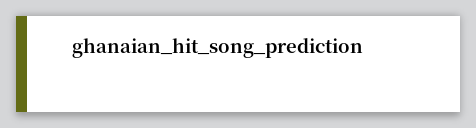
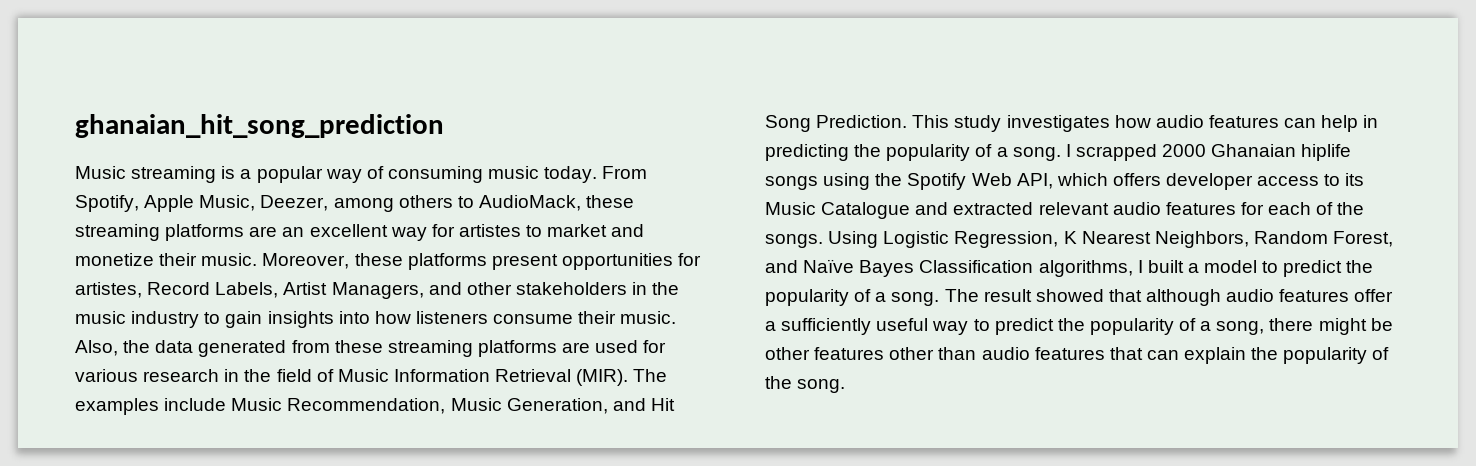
(363, 48) none -> [75,166,648,183] [75,195,635,212] [75,224,645,241] [75,253,702,270] [75,282,680,299] [75,311,677,328] [75,340,667,357] [75,369,668,386] [75,398,675,415] [765,115,1379,132] [765,144,1352,161] [765,173,1365,190] [765,202,1365,219] [765,231,1394,248] [765,259,1374,277] [765,289,1394,306] [765,318,1393,335] [765,347,1390,364] [765,376,846,393] // Music streaming is a popular way of consuming music today. From Spotify, Apple Music, Deezer, among others to AudioMack, these streaming platforms are an excellent way for artistes to market and monetize their music. Moreover, these platforms present opportunities for artistes, Record Labels, Artist Managers, and other stakeholders in the music industry to gain insights into how listeners consume their music. Also, the data generated from these streaming platforms are used for various research in the field of Music Information Retrieval (MIR). The examples include Music Recommendation, Music Generation, and Hit Song Prediction. This study investigates how audio features can help in predicting the popularity of a song. I scrapped 2000 Ghanaian hiplife songs using the Spotify Web API, which offers developer access to its Music Catalogue and extracted relevant audio features for each of the songs. Using Logistic Regression, K Nearest Neighbors, Random Forest, and Naïve Bayes Classification algorithms, I built a model to predict the popularity of a song. The result showed that although audio features offer a sufficiently useful way to predict the popularity of a song, there might be other features other than audio features that can explain the popularity of the song.

